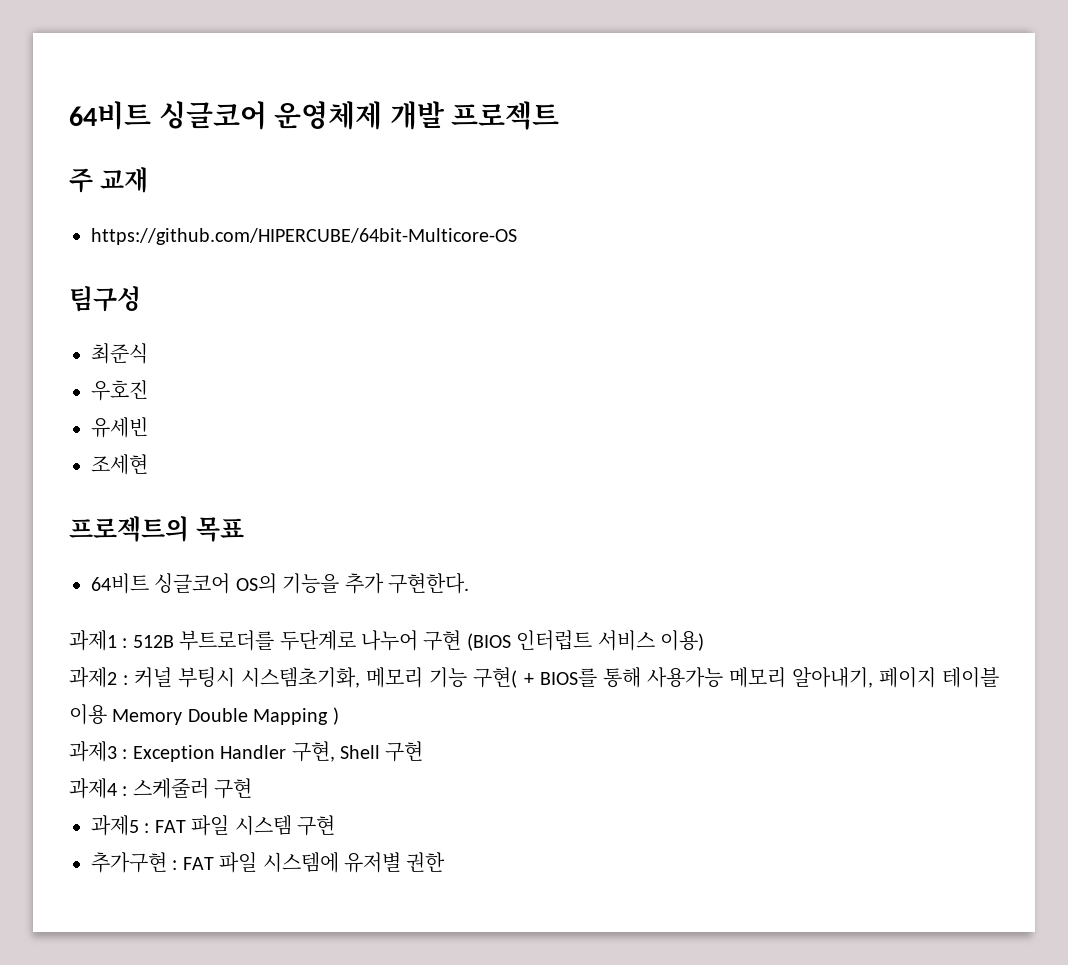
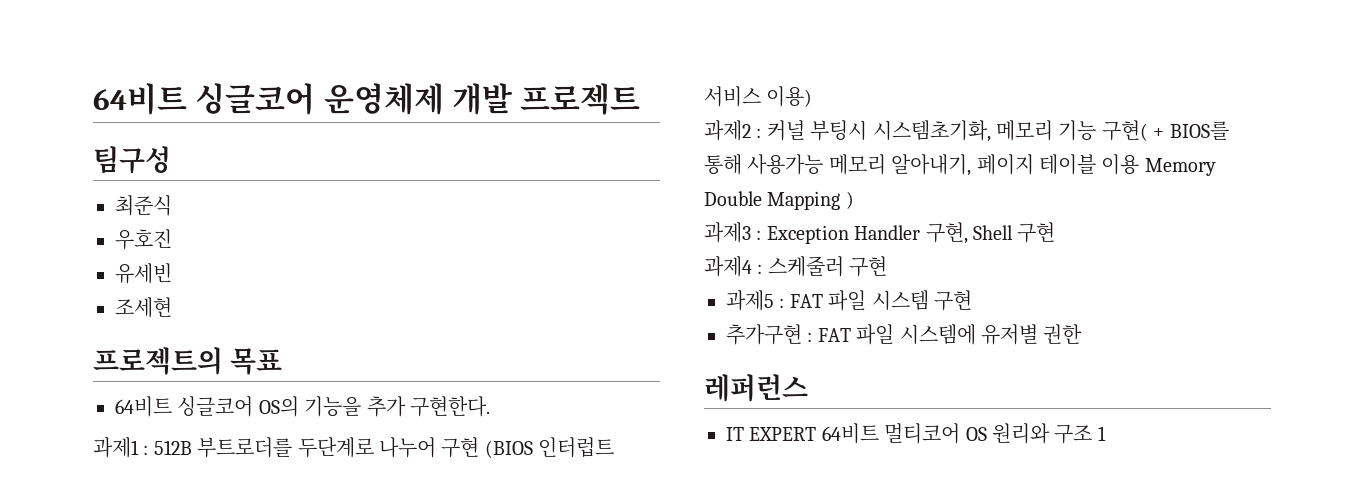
[69,167,148,193] [91,228,517,245] // 주 교재 // https://github.com/HIPERCUBE/64bit-Multicore-OS -> (641, 99) none
(446, 862) none -> [704,374,808,402] [726,423,1106,444] // 레퍼런스 // IT EXPERT 64비트 멀티코어 OS 원리와 구조 1

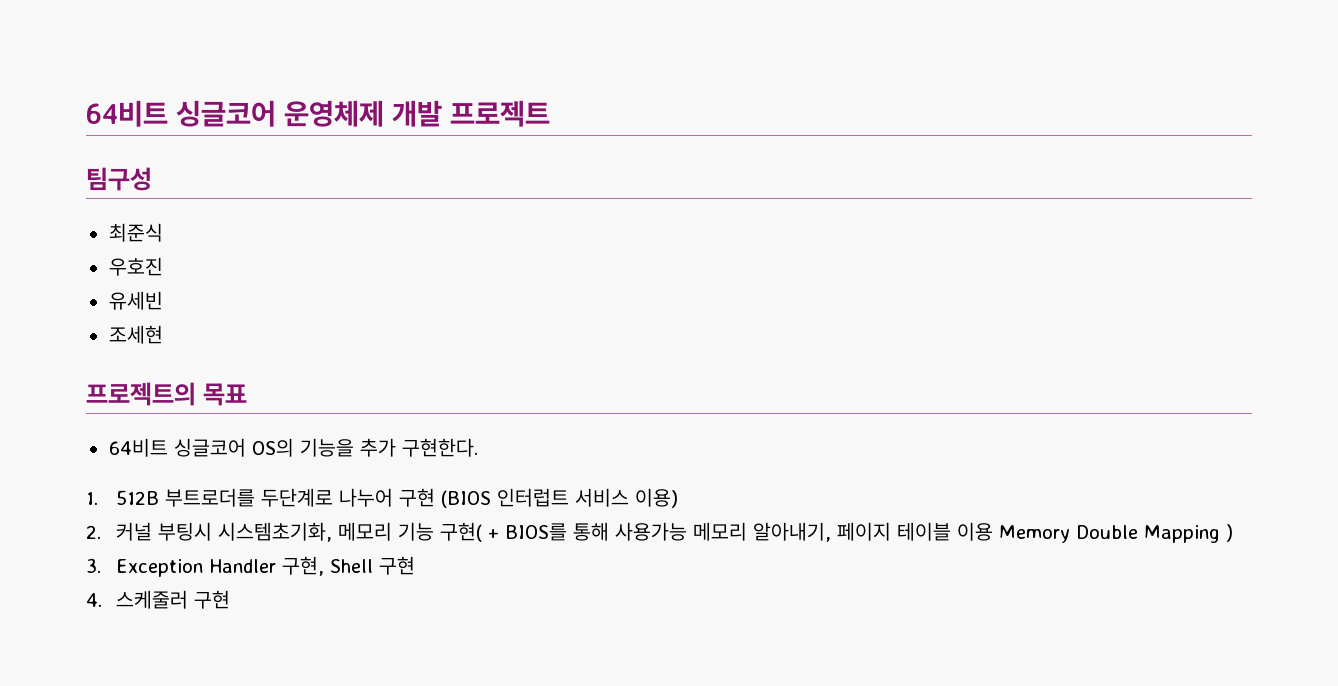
[93,437,149,458] 과제1 : -> [86,492,98,505] 1.
[704,120,762,141] 과제2 : -> [86,525,101,539] 2.
[704,222,762,243] 과제3 : -> [86,558,101,573] 3.
[704,256,763,277] 과제4 : -> [86,593,102,607] 4.
[726,290,972,311] [726,324,1083,345] [704,374,808,402] [726,423,1106,444] // 과제5 : FAT 파일 시스템 구현 // 추가구현 : FAT 파일 시스템에 유저별 권한 // 레퍼런스 // IT EXPERT 64비트 멀티코어 OS 원리와 구조 1 -> (230, 599) none

